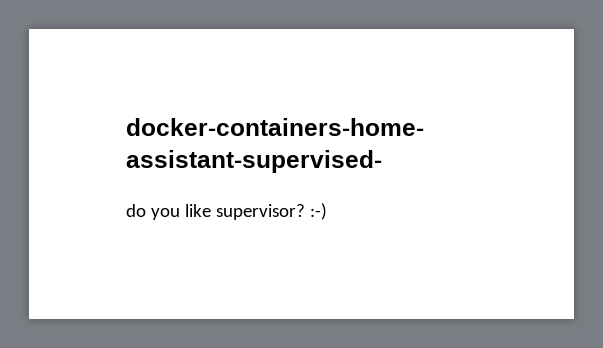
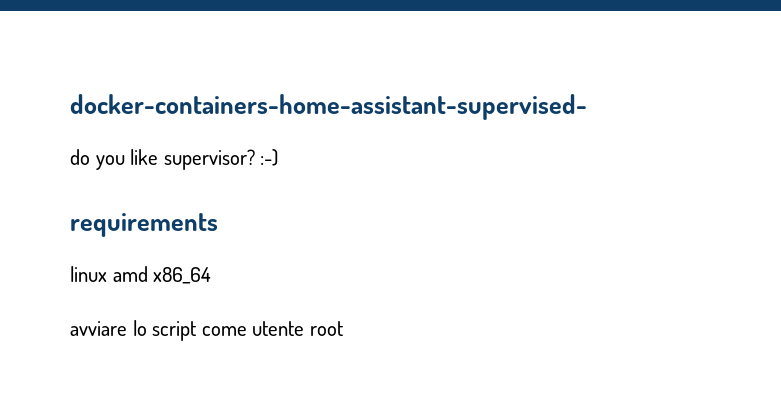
(327, 211) none -> [70,213,218,237] [70,266,212,284] [70,320,343,341] // requirements // linux amd x86_64 // avviare lo script come utente root

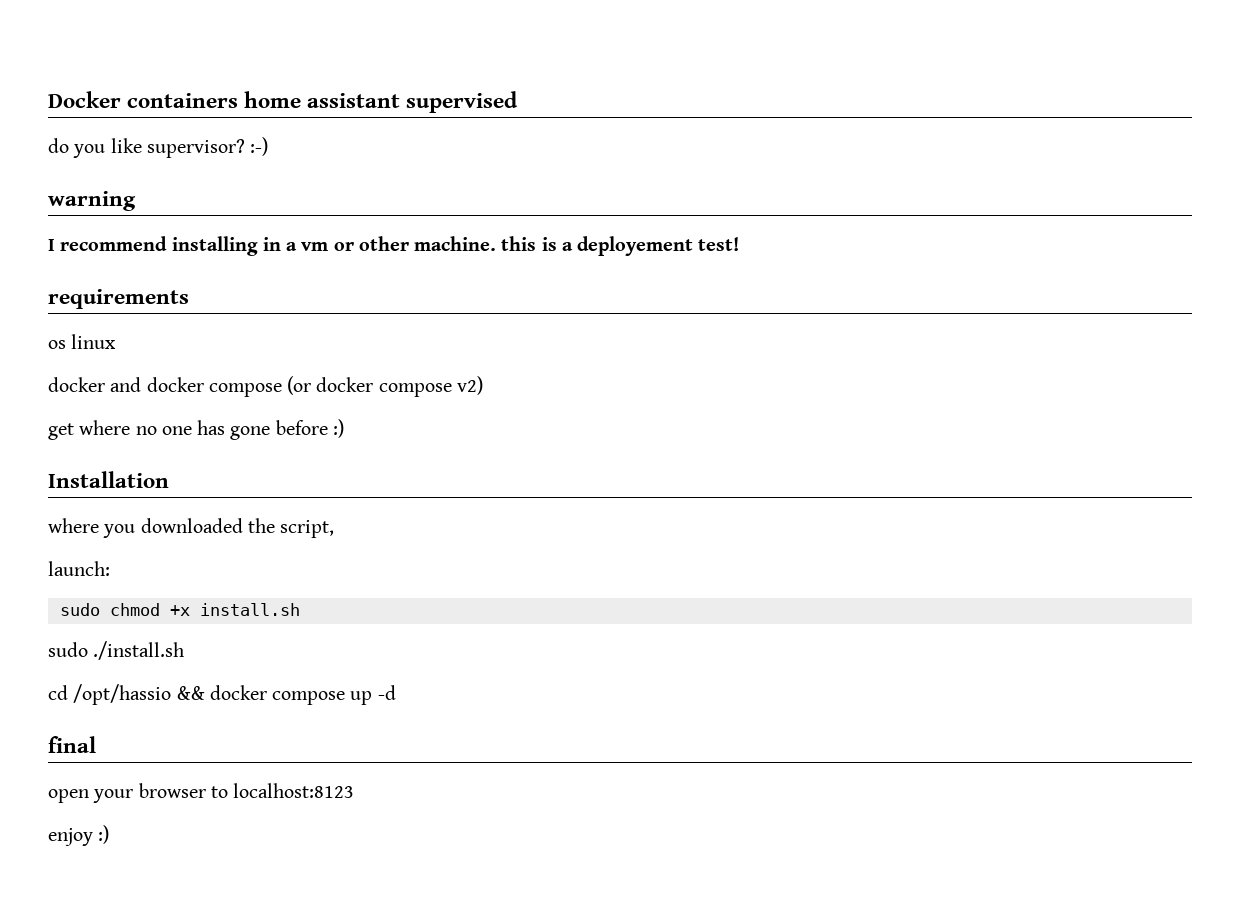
[70,94,587,120] docker-containers-home-assistant-supervised- -> [48,91,519,113] Docker containers home assistant supervised
(279, 157) none -> [48,191,136,211] [48,236,740,256] // warning // I recommend installing in a vm or other machine. this is a deployement test!
(218, 225) none -> [48,340,66,349] os
[112,266,212,284] [70,320,343,341] amd x86_64 // avviare lo script come utente root -> [48,376,483,397] [48,419,344,440] [48,471,169,488] [48,518,335,538] [48,561,110,576] [59,603,300,616] [48,641,185,660] [48,684,396,705] [48,736,96,753] [48,783,355,803] [48,825,110,846] // docker and docker compose (or docker compose v2) // get where no one has gone before :) // Installation // where you downloaded the script, // launch: // sudo chmod +x install.sh // sudo ./install.sh // cd /opt/hassio && docker compose up -d // final // open your browser to localhost:8123 // enjoy :)

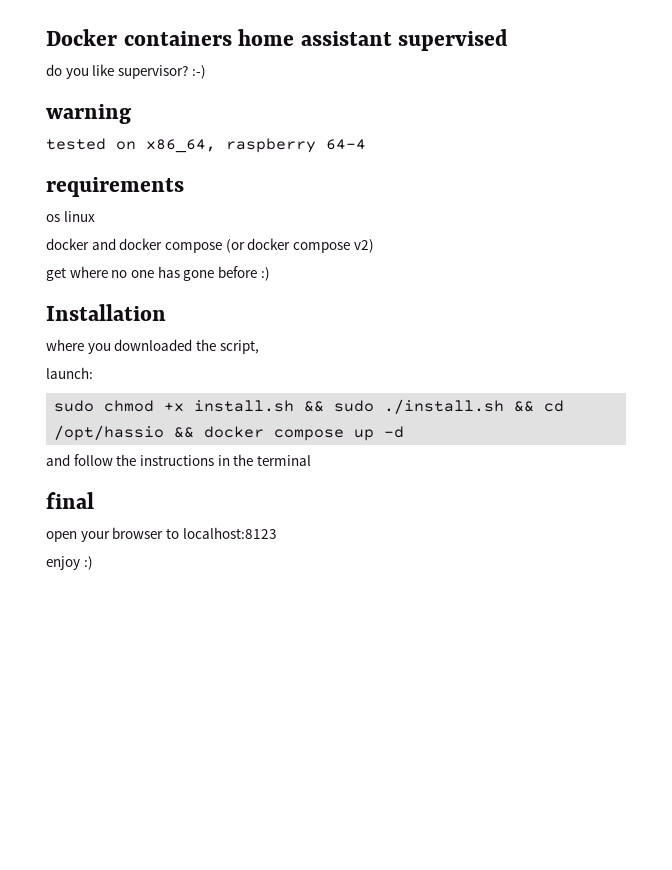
[48,236,740,256] I recommend installing in a vm or other machine. this is a deployement test! -> [46,138,366,153] tested on x86_64, raspberry 64-4
(300, 609) // -> [304,401,325,412] &&
(185, 650) // -> [514,401,535,412] &&
(396, 692) none -> [46,454,311,466] // and follow the instructions in the terminal

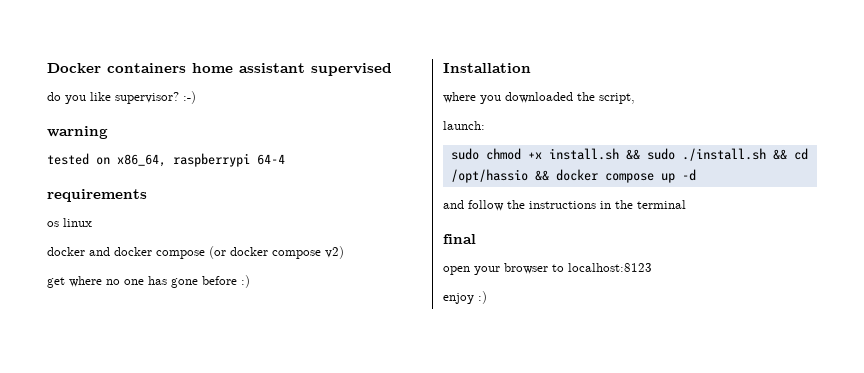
[226,138,316,153] raspberry -> [173,153,250,167] raspberrypi

